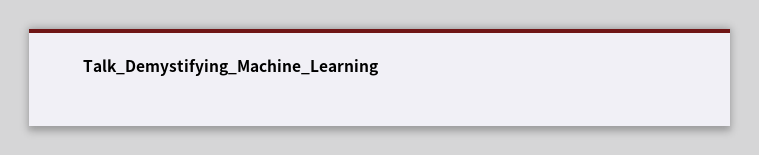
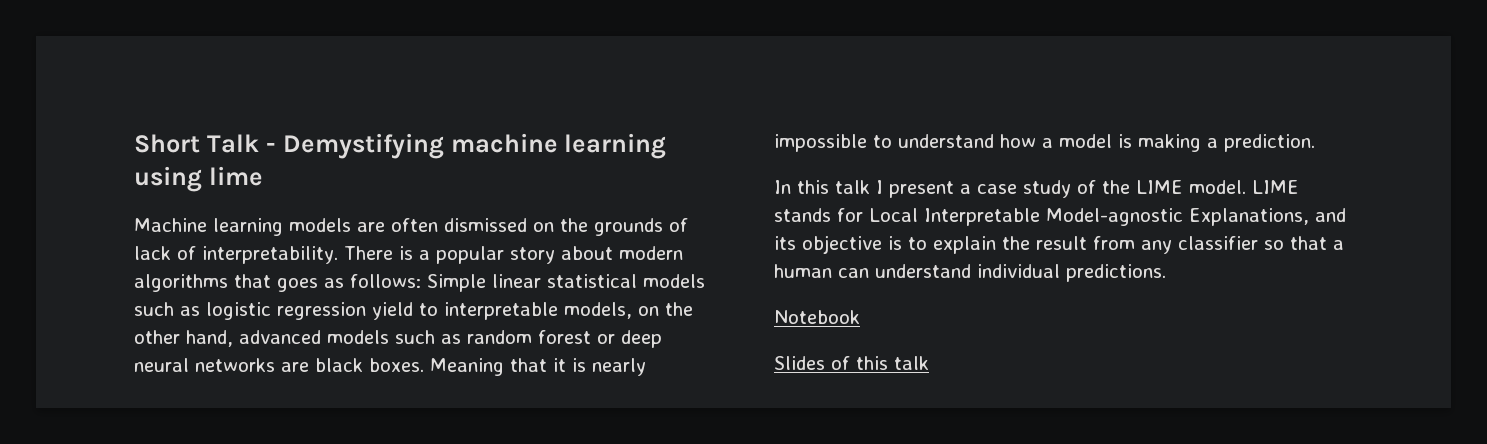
[83,59,378,76] Talk_Demystifying_Machine_Learning -> [134,133,667,159] [134,166,263,192] [134,218,688,236] [134,246,683,264] [134,274,705,292] [134,302,693,320] [134,330,662,348] [134,358,646,376] [774,134,1315,152] [774,180,1299,198] [774,208,1346,226] [774,235,1344,254] [774,264,1166,282] [774,310,860,324] [774,356,929,370] Short Talk - Demystifying machine learning using lime // Machine learning models are often dismissed on the grounds of lack of interpretability. There is a popular story about modern algorithms that goes as follows: Simple linear statistical models such as logistic regression yield to interpretable models, on the other hand, advanced models such as random forest or deep neural networks are black boxes. Meaning that it is nearly impossible to understand how a model is making a prediction. // In this talk I present a case study of the LIME model. LIME stands for Local Interpretable Model-agnostic Explanations, and its objective is to explain the result from any classifier so that a human can understand individual predictions. // Notebook // Slides of this talk

